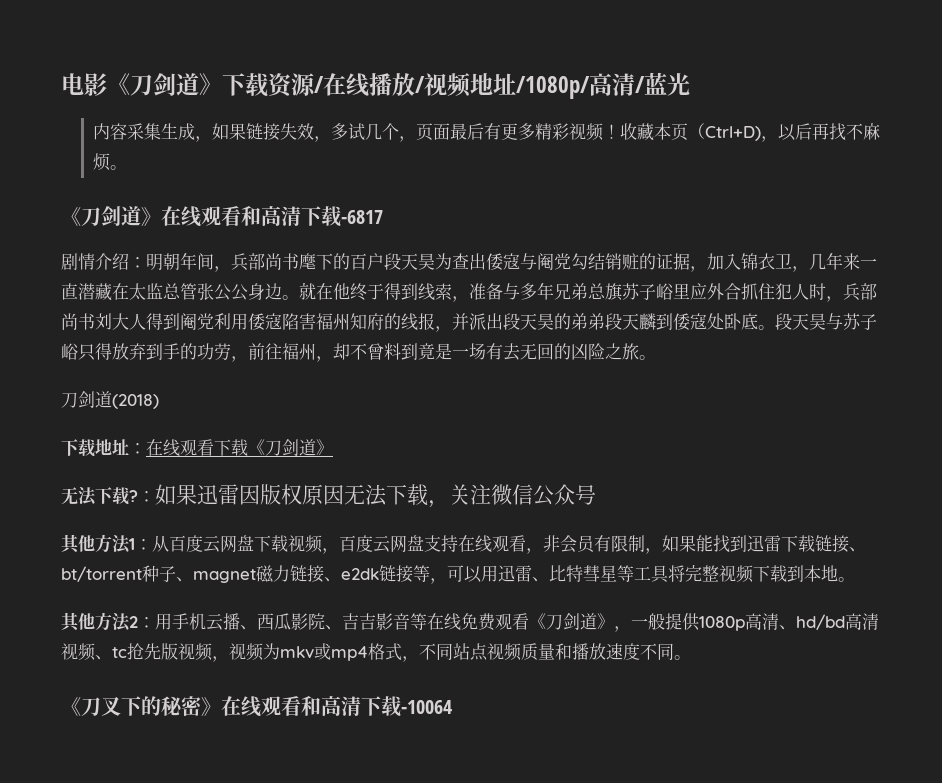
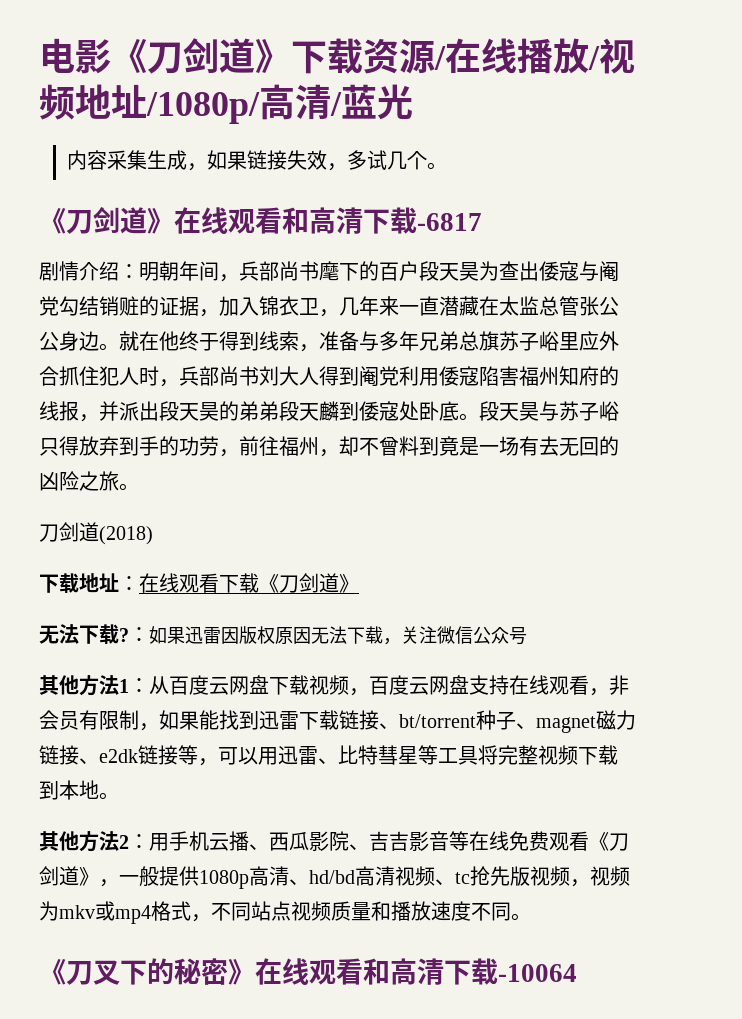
[399,123,881,142] [93,153,111,171] ，页面最后有更多精彩视频！收藏本页（Ctrl+D)，以后再找不麻烦 -> (427, 160) none

